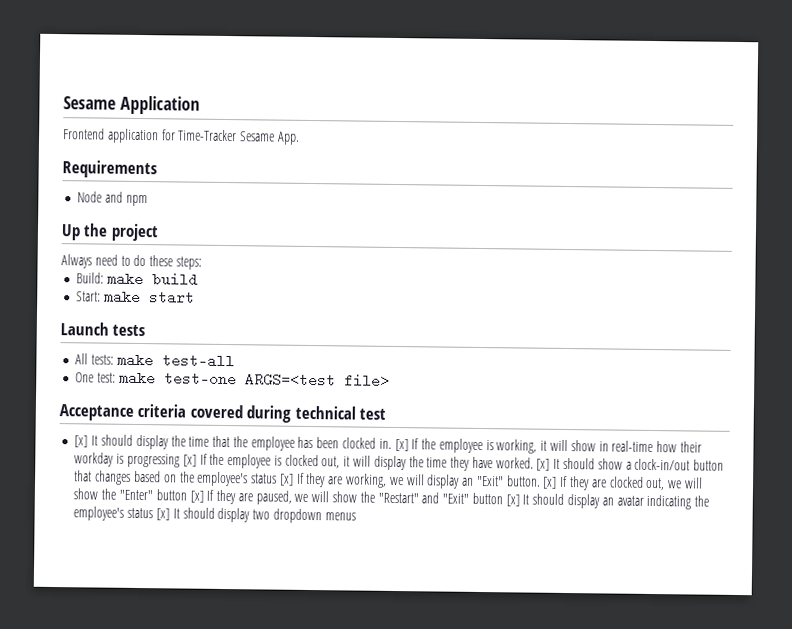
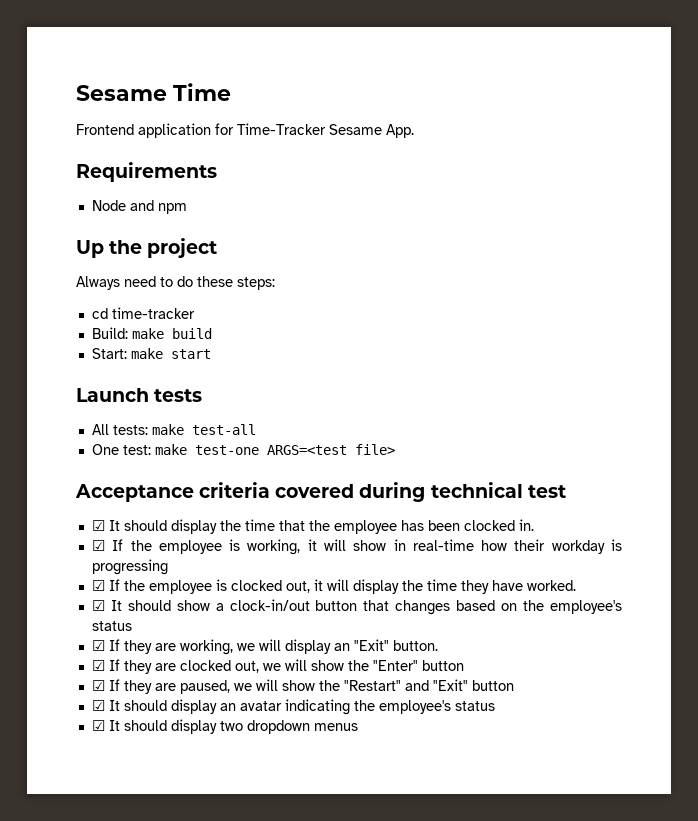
[63,95,200,115] Sesame Application -> [76,83,231,101] Sesame Time
(202, 263) none -> [91,307,195,319] // cd time-tracker
[74,435,89,448] [x] -> [91,520,105,531] ☑
[394,438,409,452] [x] -> [91,540,105,551] // ☑
[182,454,197,467] [x] -> [91,580,105,591] // ☑
[536,458,551,471] [x] -> [91,600,105,611] // ☑
[278,473,294,486] [x] -> [91,640,105,651] // ☑
[542,476,558,489] [x] -> [91,660,105,671] // ☑
[189,490,204,503] [x] -> [91,680,105,691] // ☑
[505,494,520,507] [x] -> [91,700,105,711] // ☑
[155,508,170,521] [x] -> [91,720,105,731] // ☑

